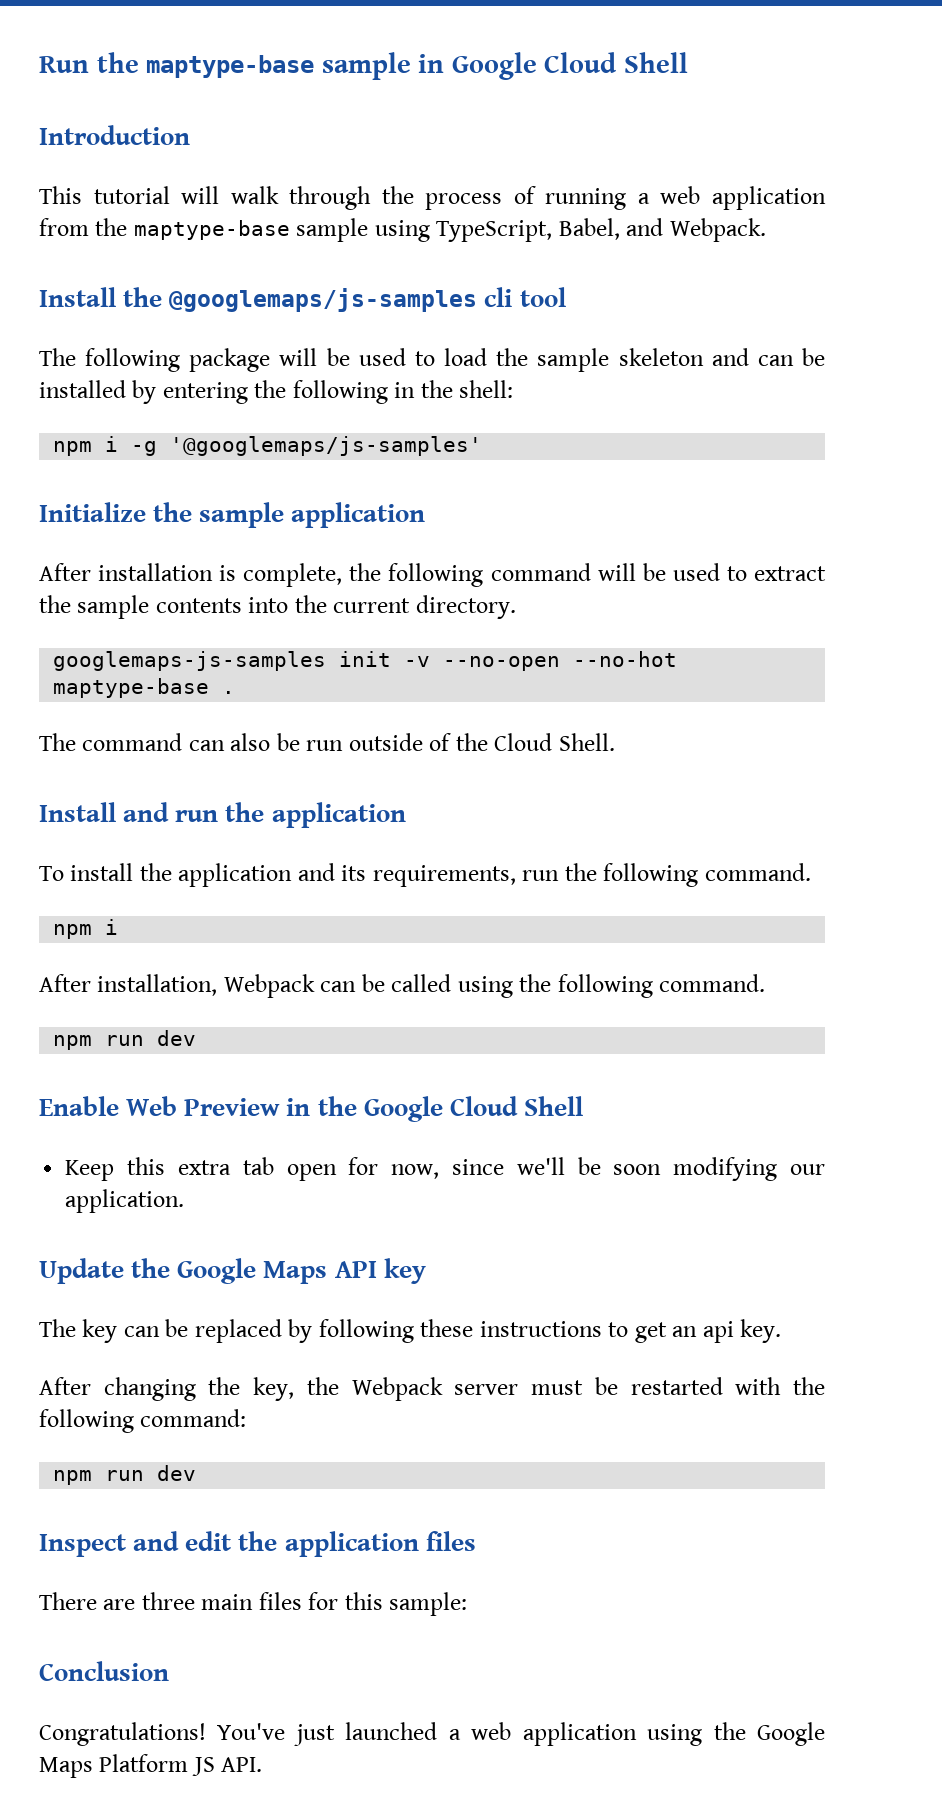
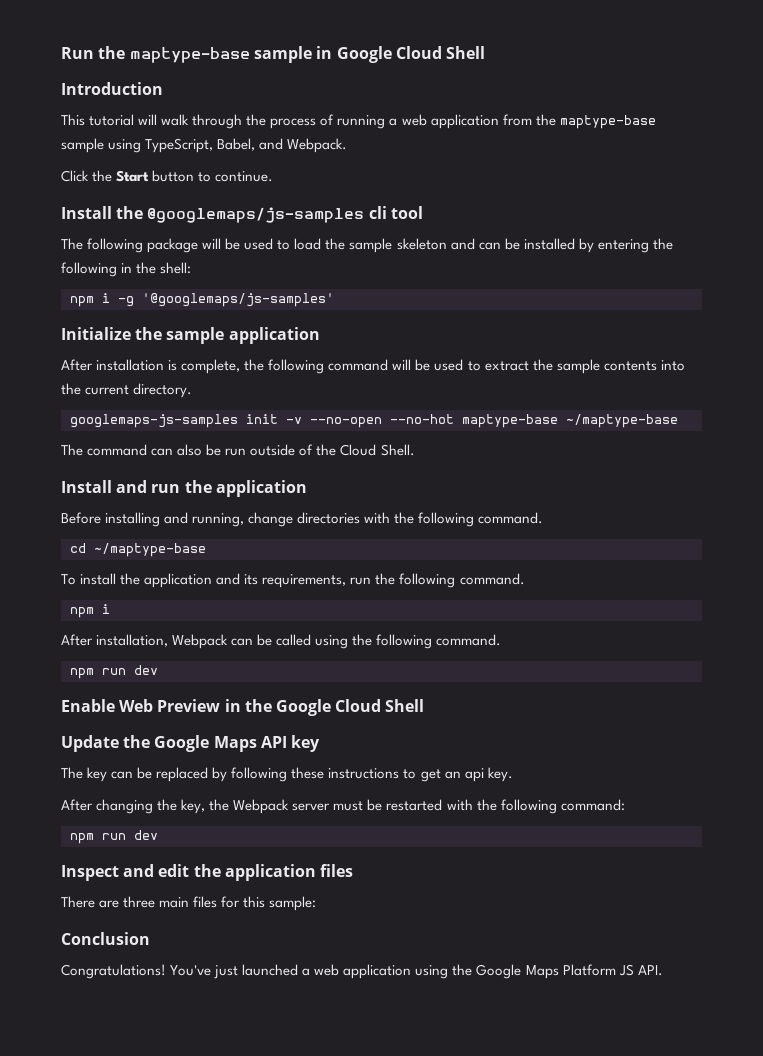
(766, 230) none -> [61,170,274,182] // Click the Start button to continue.
[222,691,236,694] . -> [566,414,678,428] ~/maptype-base
(406, 815) none -> [61,512,544,527] [70,543,206,557] // Before installing and running, change directories with the following command. // cd ~/maptype-base
[65,1157,825,1181] [65,1189,185,1213] // Keep this extra tab open for now, since we'll be soon modifying our application. -> (425, 705) none

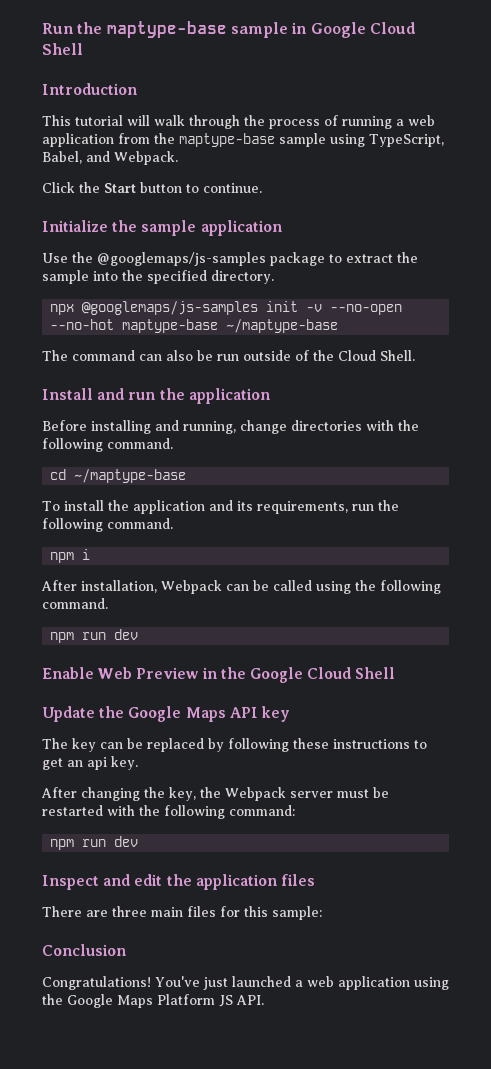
[61,206,423,223] [61,238,673,253] [61,262,192,277] [70,293,334,307] [61,327,320,344] [61,359,464,374] Install the @googlemaps/js-samples cli tool // The following package will be used to load the sample skeleton and can be installed by entering the following in the shell: // npm i -g '@googlemaps/js-samples' // Initialize the sample application // After installation is complete, the following command will be used -> [42,220,282,236] [42,252,325,266] Initialize the sample application // Use the @googlemaps/js-samples package
[603,361,657,371] contents -> (89, 277) none
[85,385,130,395] current -> [147,270,207,284] specified
[70,414,238,428] googlemaps-js-samples -> [50,301,259,315] npx @googlemaps/js-samples

